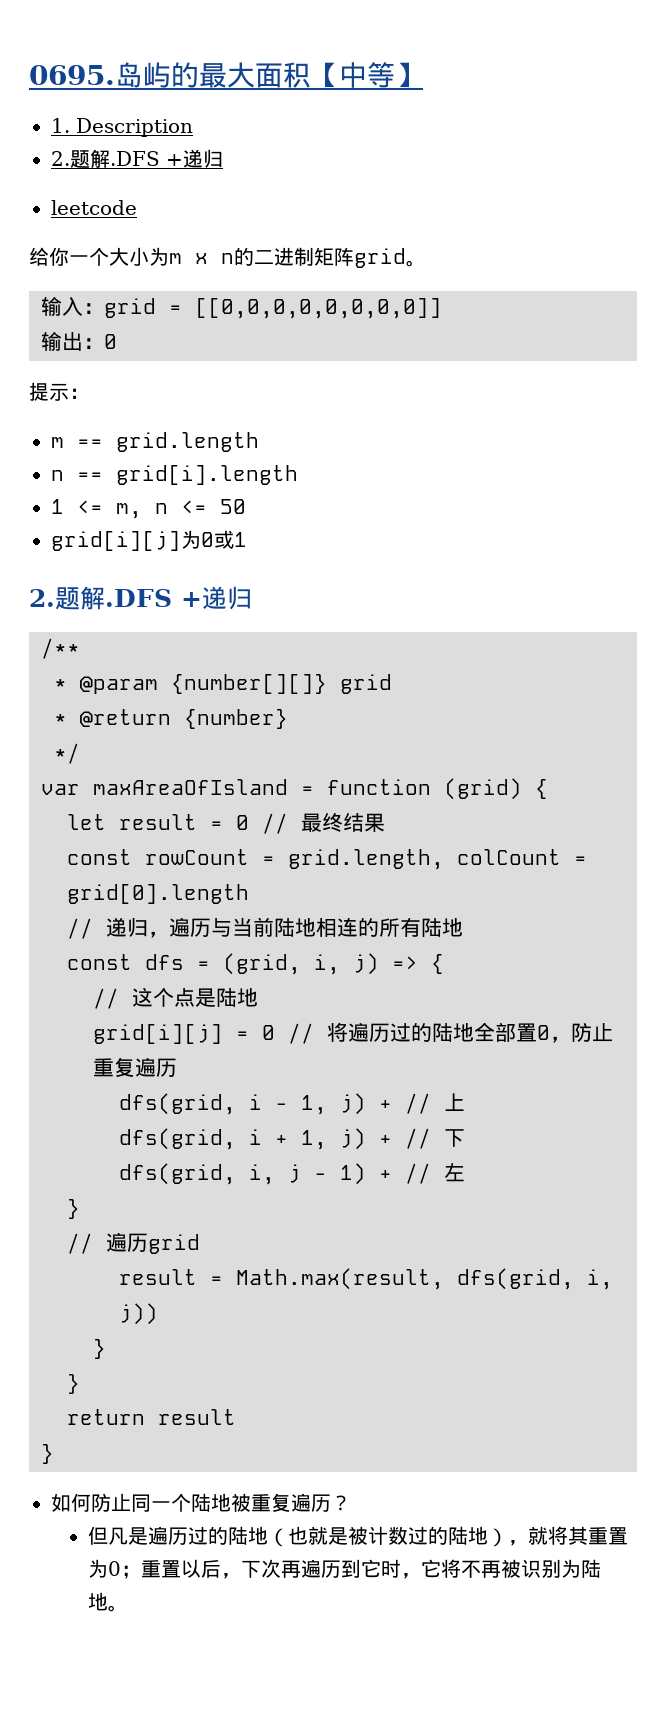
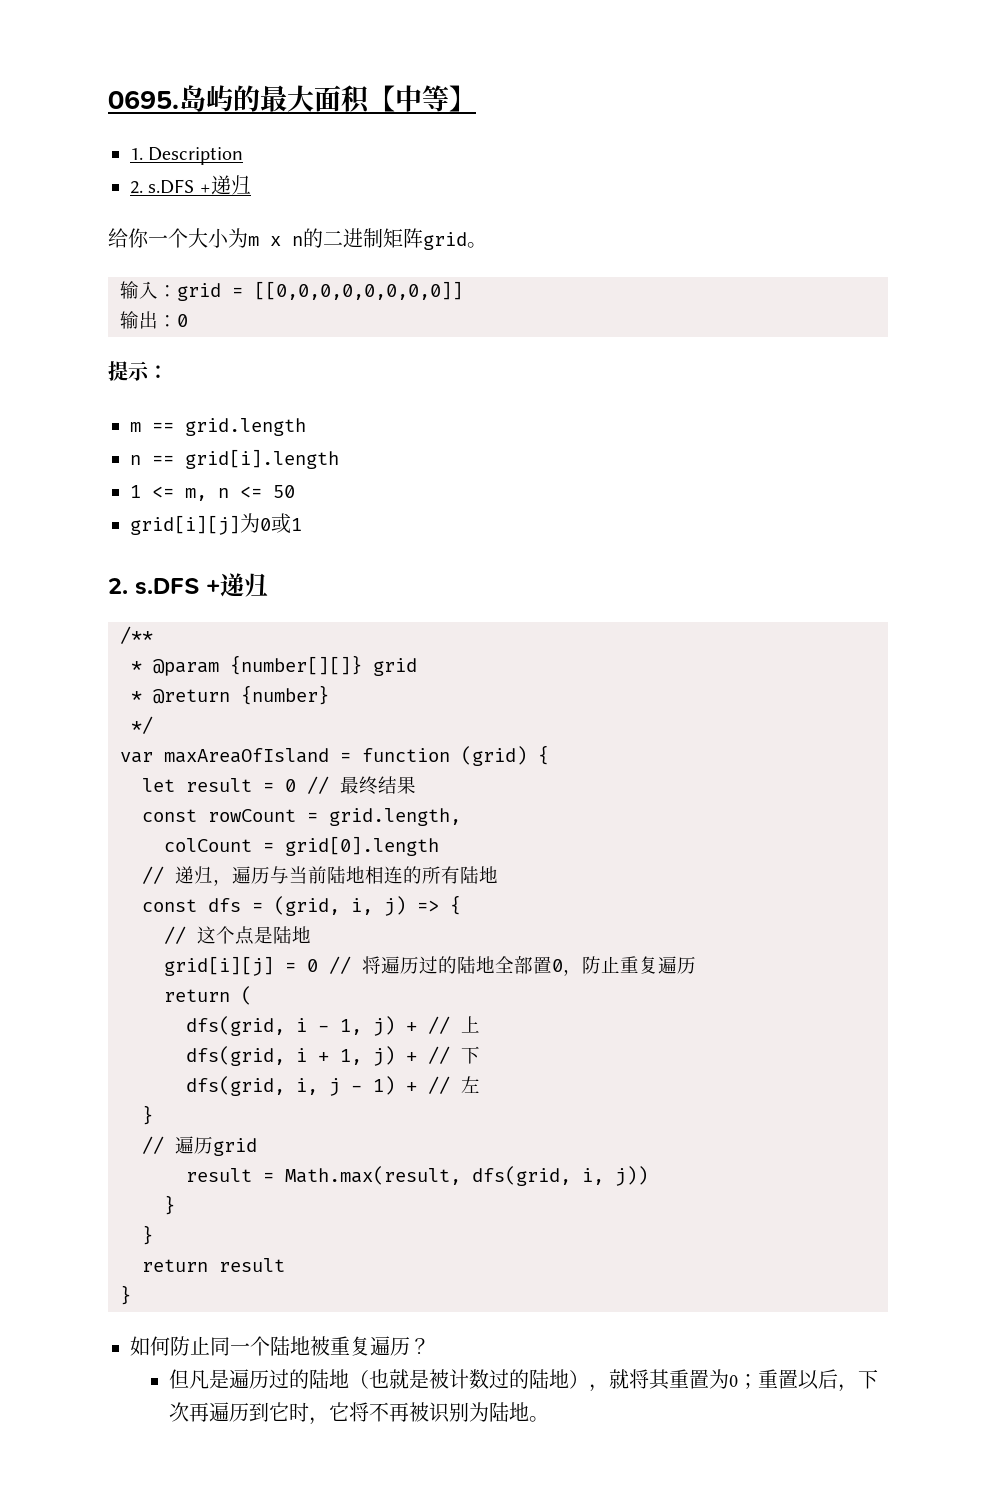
[70,149,223,168] [51,200,137,215] 题解.DFS +递归 // leetcode -> [148,175,251,195] s.DFS +递归
[55,586,172,610] 题解.DFS -> [135,578,199,595] s.DFS
(444, 859) none -> (461, 817) //
(177, 1067) none -> [164,986,252,1005] // return (

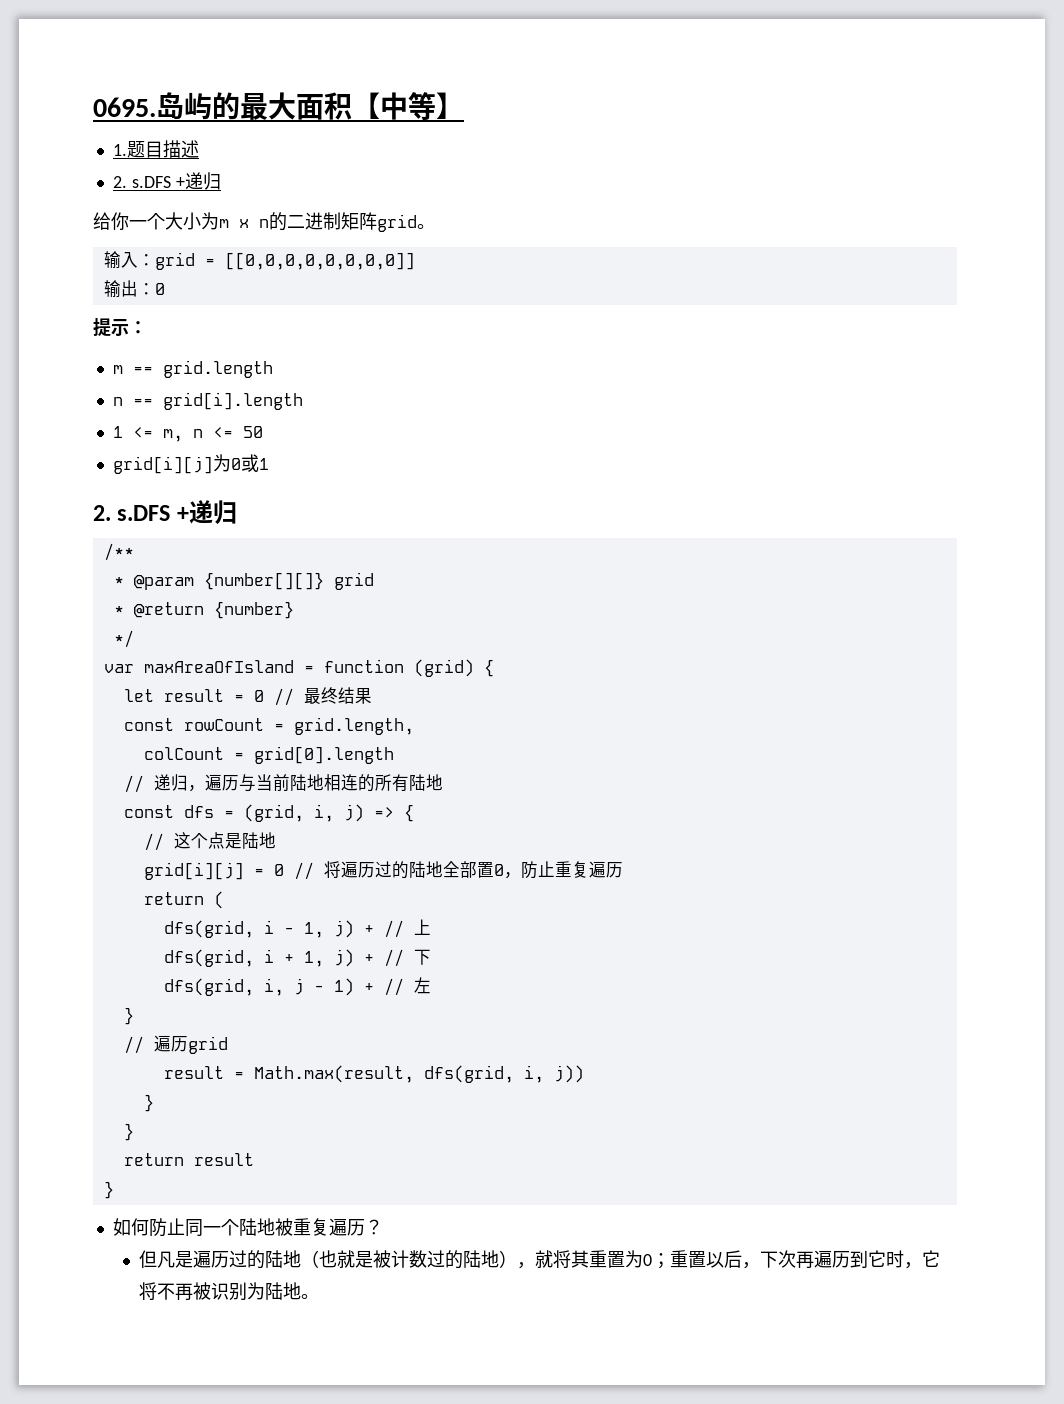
[148,147,244,165] Description -> [126,140,199,158] 题目描述

